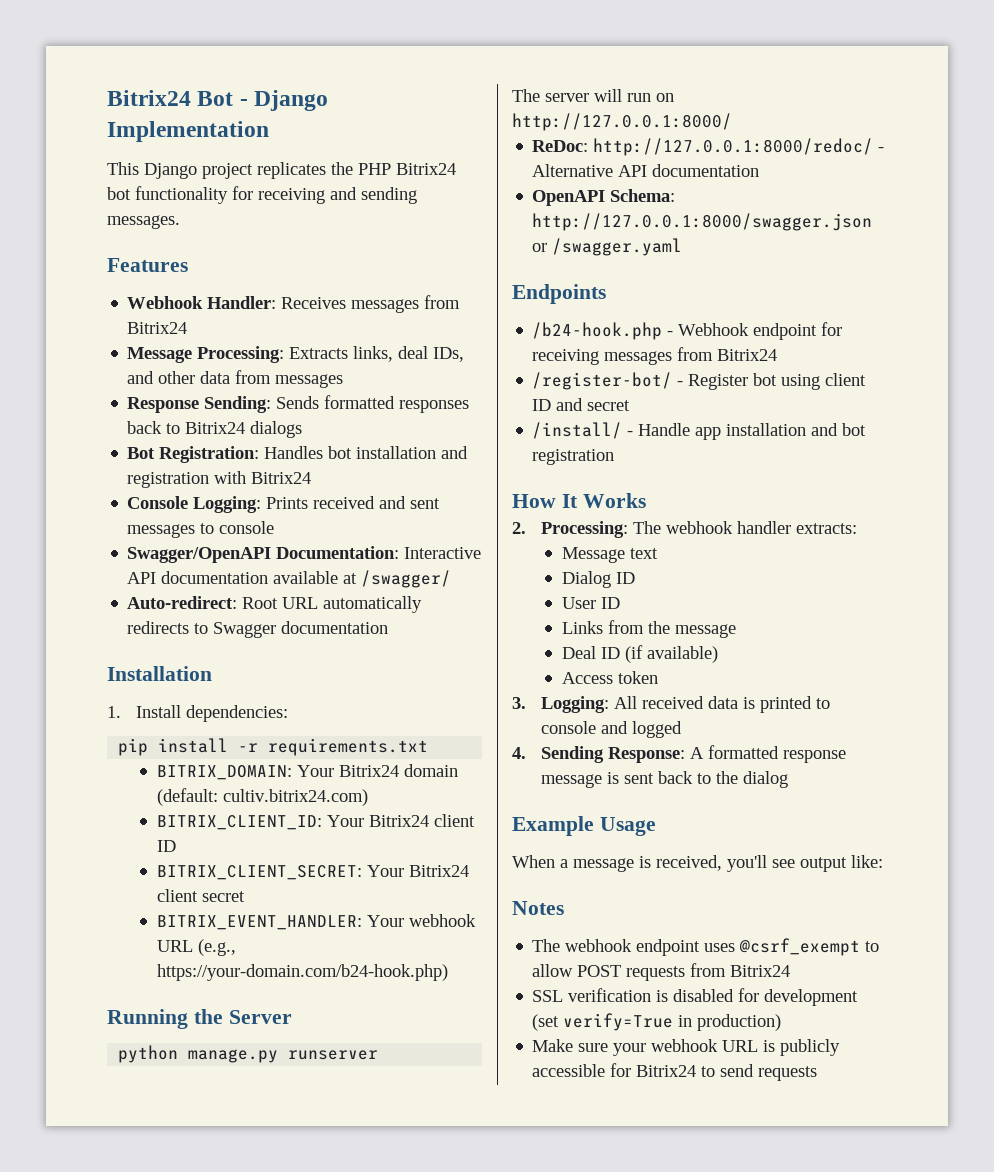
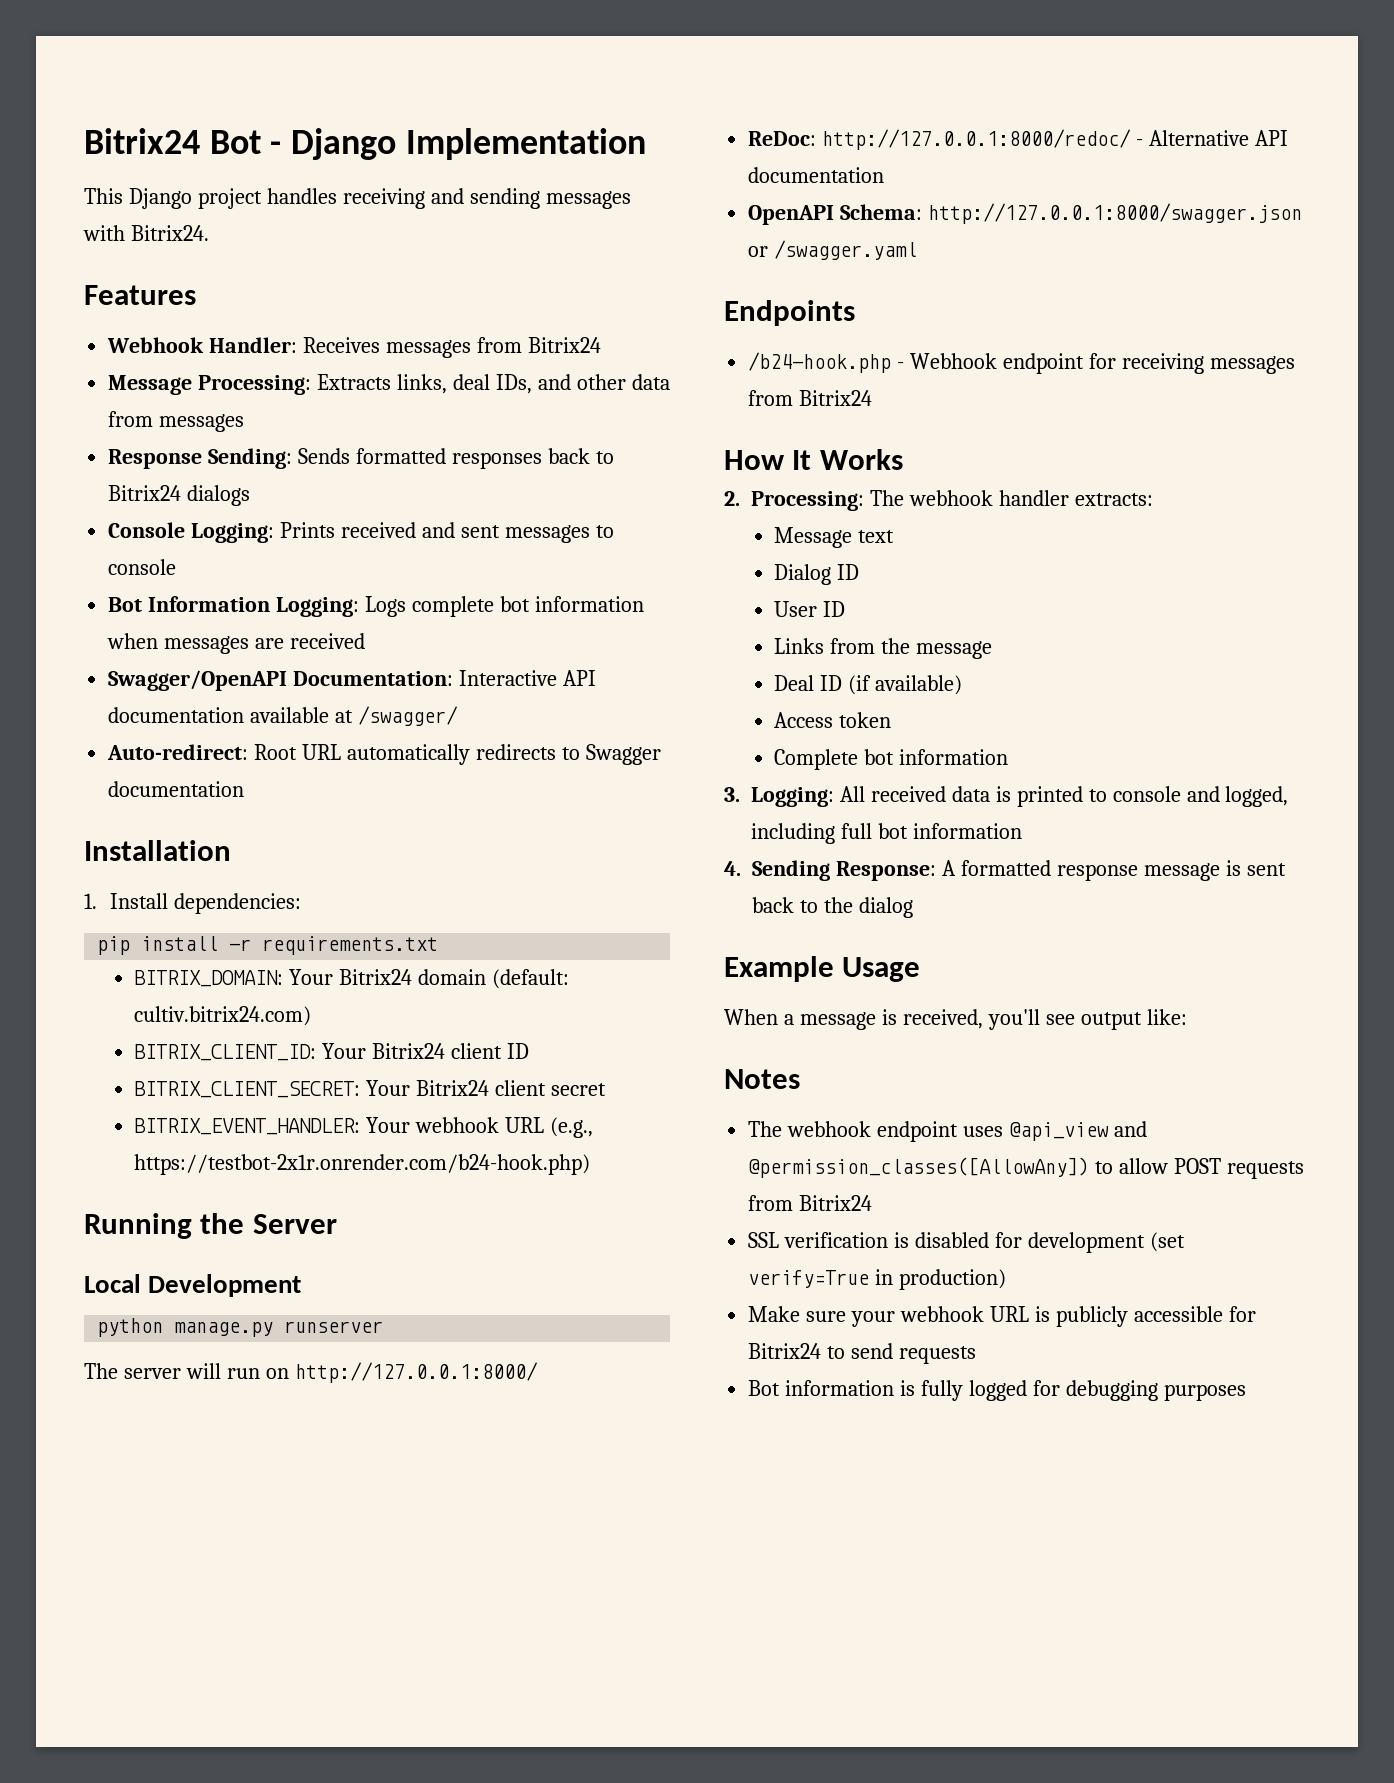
[257,162,456,179] [107,186,417,204] [107,215,180,229] replicates the PHP Bitrix24 bot functionality for receiving and sending messages. -> [266,188,631,209] [83,225,209,241] handles receiving and sending messages with Bitrix24.
[127,446,469,463] [127,471,312,488] // Bot Registration: Handles bot installation and registration with Bitrix24 -> (251, 495) none
(275, 527) none -> [108,596,644,617] [107,633,366,654] // Bot Information Logging: Logs complete bot information when messages are received
[156,964,448,981] https://your-domain.com/b24-hook.php) -> [134,1154,591,1175] https://testbot-2x1r.onrender.com/b24-hook.php)
(292, 1017) none -> [84,1274,302,1297] // Local Development
[532,372,867,390] [532,398,631,411] [532,422,867,440] [532,449,615,465] // /register-bot/ - Register bot using client ID and secret // /install/ - Handle app installation and bot registration -> (873, 398) none
(658, 677) none -> [774,749,1009,770] // Complete bot information
[632,721,683,738] logged -> [1225,786,1289,807] [751,823,1022,844] logged, including full bot information
[739,938,861,956] @csrf_exempt -> [1008,1121,1147,1141] [748,1157,1090,1178] @api_view and @permission_classes([AllowAny])
(818, 1073) none -> [748,1380,1246,1401] // Bot information is fully logged for debugging purposes

